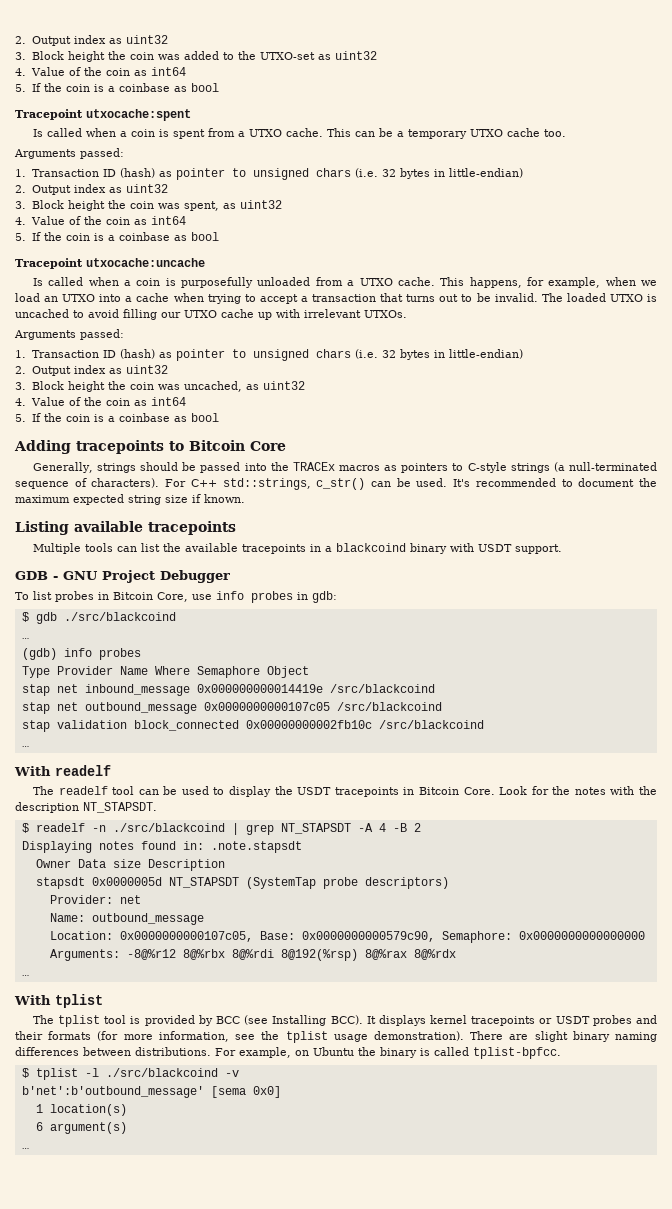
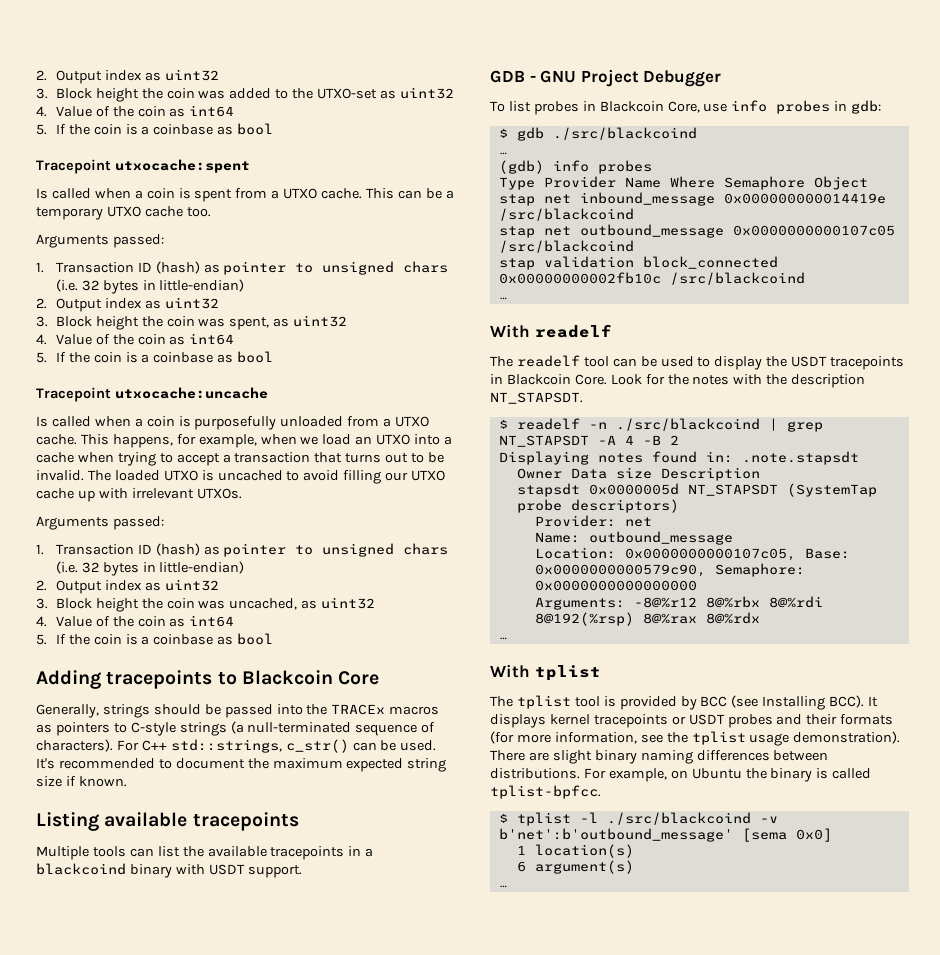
[189,440,245,451] Bitcoin -> [241,670,333,685] Blackcoin
[113,592,153,600] Bitcoin -> [599,101,664,112] Blackcoin
[418,787,459,795] Bitcoin -> [506,374,571,385] Blackcoin

